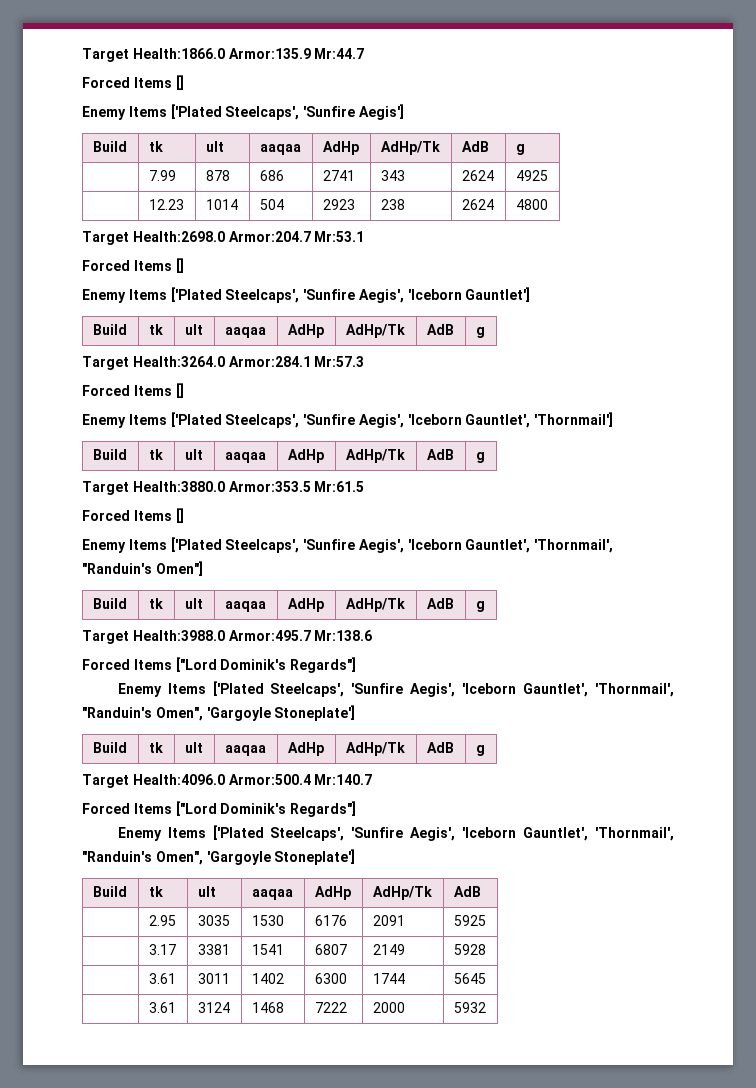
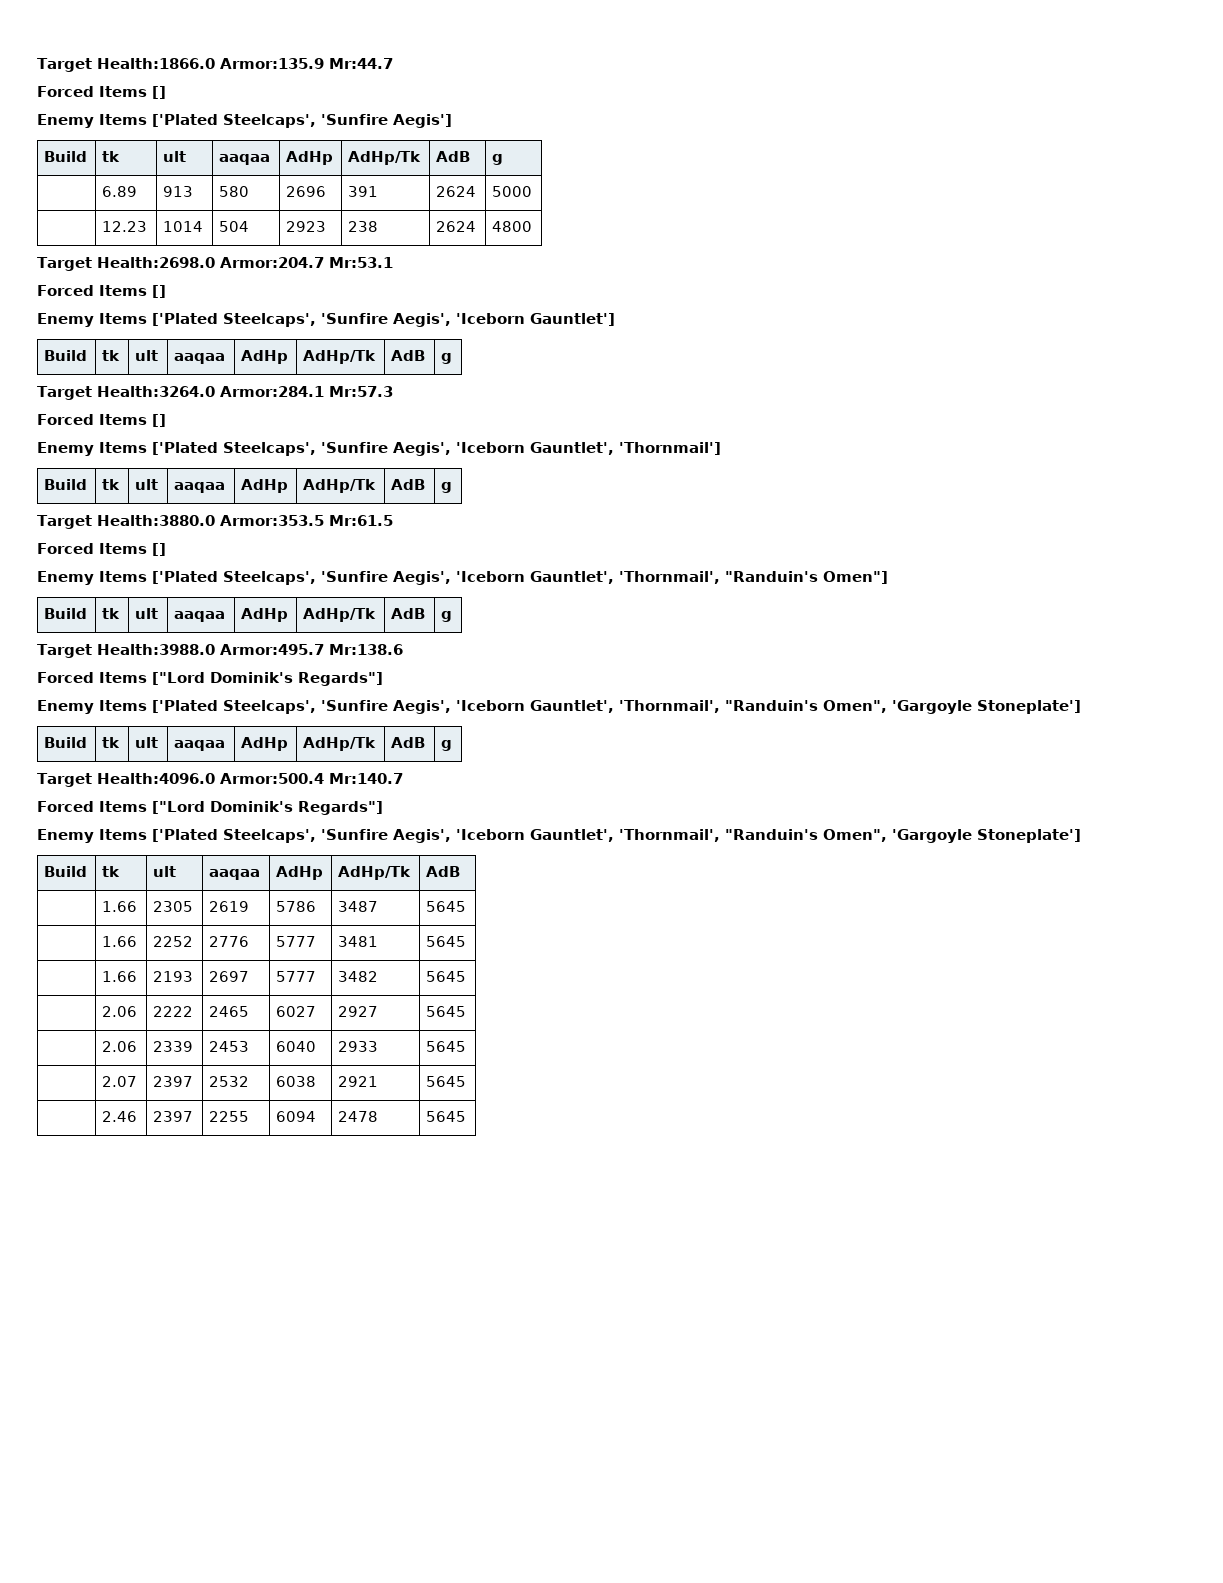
[148,170,176,181] [205,170,230,181] [259,170,284,181] [322,170,355,181] [380,170,405,181] [461,170,494,181] [515,170,548,181] 7.99 | 878 | 686 | 2741 | 343 | 2624 | 4925 -> [102,186,138,197] [163,186,194,197] [219,186,250,197] [286,186,327,197] [348,186,379,197] [436,186,477,197] [492,186,533,197] 6.89 | 913 | 580 | 2696 | 391 | 2624 | 5000
[148,915,176,926] [197,915,230,926] [251,915,284,926] [314,915,347,926] [372,915,405,926] [453,915,486,926] [148,944,176,955] [197,944,230,955] [251,944,284,955] [314,944,347,955] [372,944,405,955] [453,944,486,955] [148,973,176,984] [197,973,230,984] [251,973,284,984] [314,973,347,984] [372,973,405,984] [453,973,486,984] [148,1002,176,1013] [197,1002,230,1013] [251,1002,284,1013] [314,1002,347,1013] [372,1002,405,1013] [453,1002,486,1013] 2.95 | 3035 | 1530 | 6176 | 2091 | 5925 // | 3.17 | 3381 | 1541 | 6807 | 2149 | 5928 // | 3.61 | 3011 | 1402 | 6300 | 1744 | 5645 // | 3.61 | 3124 | 1468 | 7222 | 2000 | 5932 -> [102,901,138,912] [153,901,194,912] [209,901,250,912] [276,901,317,912] [338,901,379,912] [426,901,467,912] [102,936,138,947] [153,936,194,947] [209,936,250,947] [276,936,317,947] [338,936,379,947] [426,936,467,947] [102,971,138,982] [153,971,194,982] [209,971,250,982] [276,971,317,982] [338,971,379,982] [426,971,467,982] [102,1006,138,1017] [153,1006,194,1017] [209,1006,250,1017] [276,1006,317,1017] [338,1006,379,1017] [426,1006,467,1017] [102,1041,138,1052] [153,1041,194,1052] [209,1041,250,1052] [276,1041,317,1052] [338,1041,379,1052] [426,1041,467,1052] [102,1076,138,1087] [153,1076,194,1087] [209,1076,250,1087] [276,1076,317,1087] [338,1076,379,1087] [426,1076,467,1087] [102,1111,138,1122] [153,1111,194,1122] [209,1111,250,1122] [276,1111,317,1122] [338,1111,379,1122] [426,1111,467,1122] 1.66 | 2305 | 2619 | 5786 | 3487 | 5645 // | 1.66 | 2252 | 2776 | 5777 | 3481 | 5645 // | 1.66 | 2193 | 2697 | 5777 | 3482 | 5645 // | 2.06 | 2222 | 2465 | 6027 | 2927 | 5645 // | 2.06 | 2339 | 2453 | 6040 | 2933 | 5645 // | 2.07 | 2397 | 2532 | 6038 | 2921 | 5645 // | 2.46 | 2397 | 2255 | 6094 | 2478 | 5645

